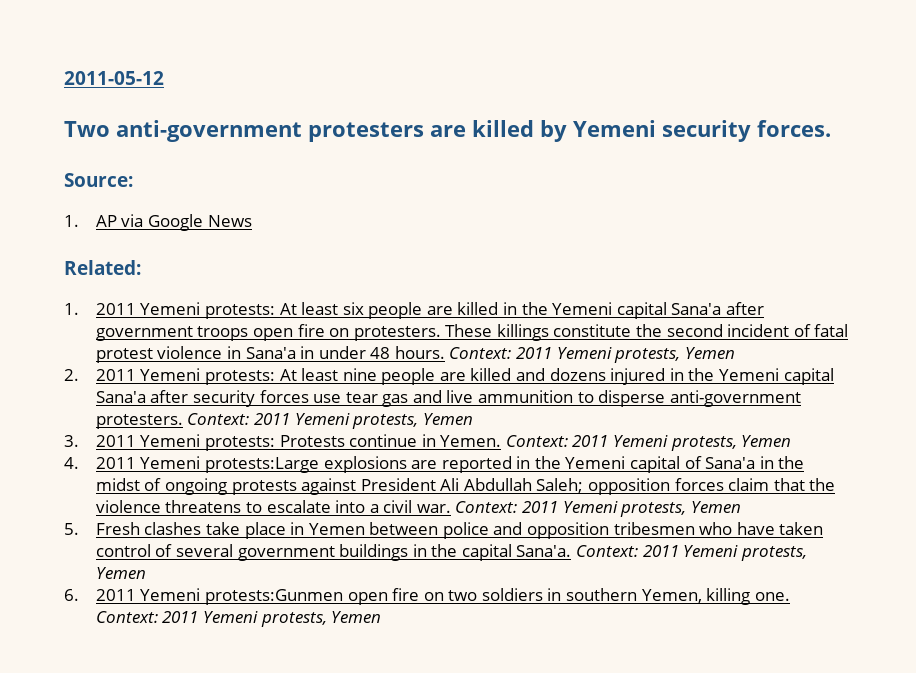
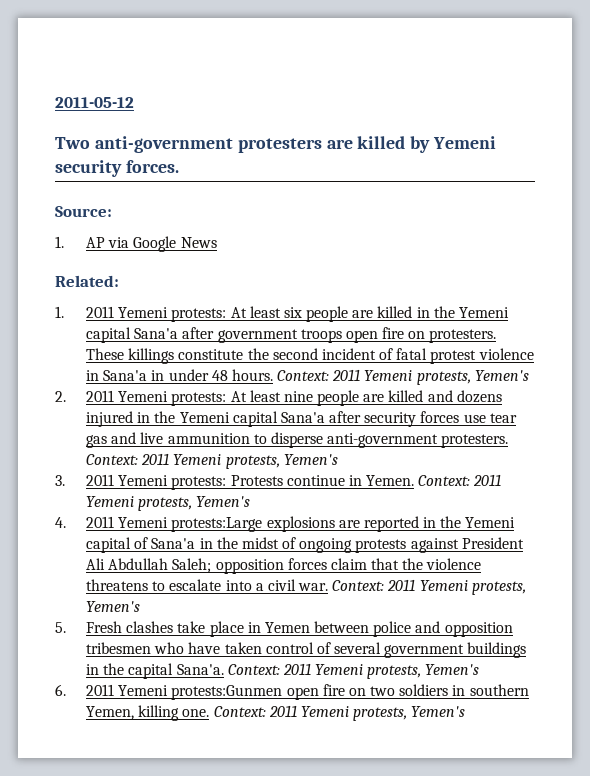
[684,347,735,359] Yemen -> [474,370,529,381] Yemen's
[422,413,473,425] Yemen -> [283,454,338,465] Yemen's
[741,435,792,447] Yemen -> [196,496,251,507] Yemen's
[690,501,741,513] Yemen -> [85,601,140,612] Yemen's
[95,567,146,579] Yemen -> [425,664,480,675] Yemen's
[331,611,382,623] Yemen -> [411,706,466,717] Yemen's

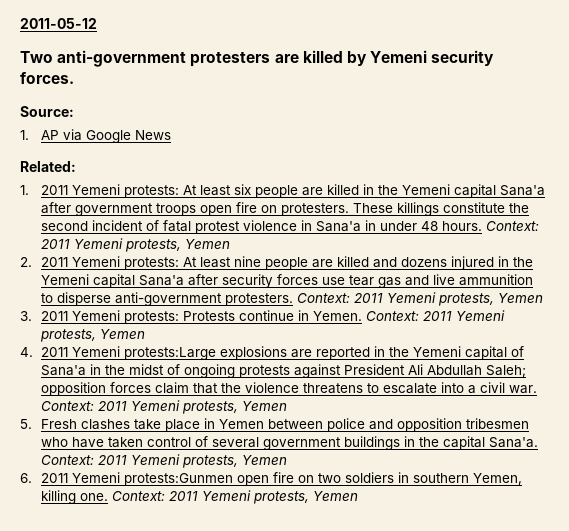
[474,370,529,381] Yemen's -> [185,239,231,249] Yemen
[283,454,338,465] Yemen's -> [498,293,544,303] Yemen
[196,496,251,507] Yemen's -> [100,329,146,339] Yemen
[85,601,140,612] Yemen's -> [242,401,288,411] Yemen
[425,664,480,675] Yemen's -> [242,455,288,465] Yemen
[411,706,466,717] Yemen's -> [313,491,359,501] Yemen

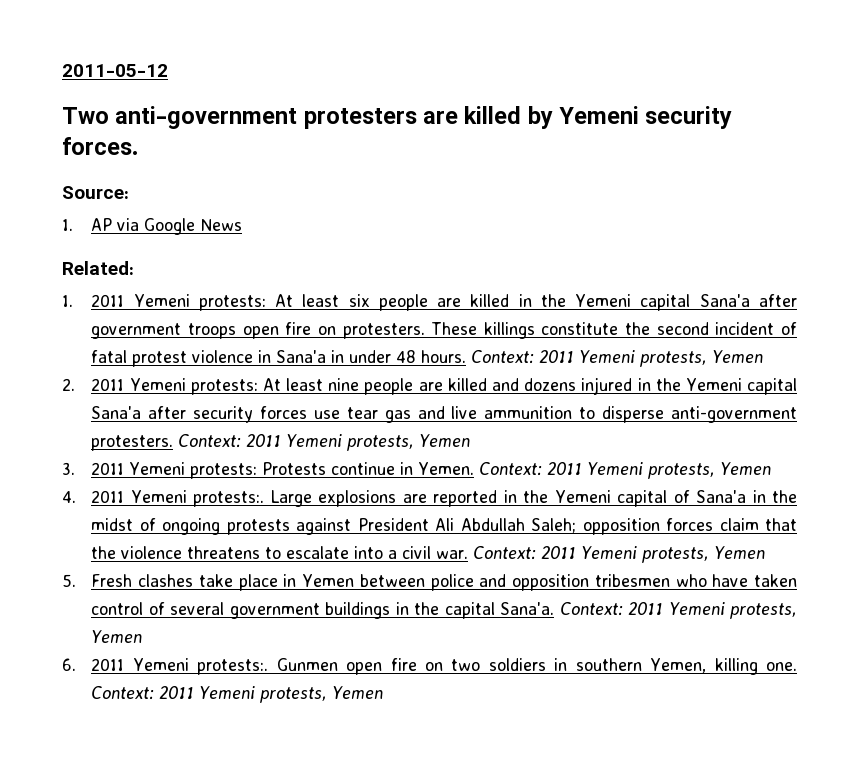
[124,347,217,360] protests:Large -> [193,490,312,507] protests:. Large
[124,473,234,486] protests:Gunmen -> [197,658,338,675] protests:. Gunmen

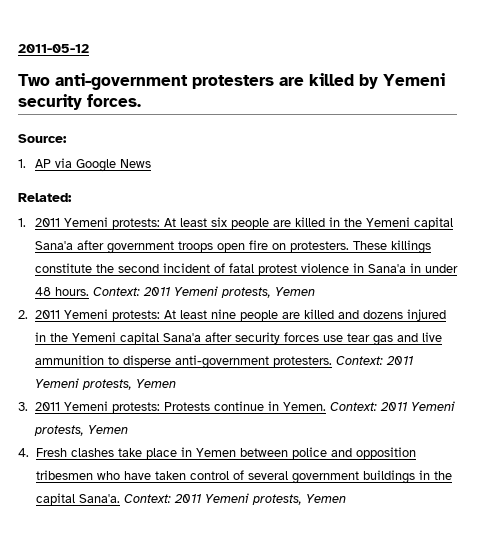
[91,490,798,507] [91,518,797,535] [91,546,766,563] [62,574,76,587] 2011 Yemeni protests:. Large explosions are reported in the Yemeni capital of Sana'a in the midst of ongoing protests against President Ali Abdullah Saleh; opposition forces claim that the violence threatens to escalate into a civil war. Context: 2011 Yemeni protests, Yemen // 5. -> (29, 452) none
[62,658,797,675] [91,686,384,703] // 6. 2011 Yemeni protests:. Gunmen open fire on two soldiers in southern Yemen, killing one. Context: 2011 Yemeni protests, Yemen -> (346, 498) none

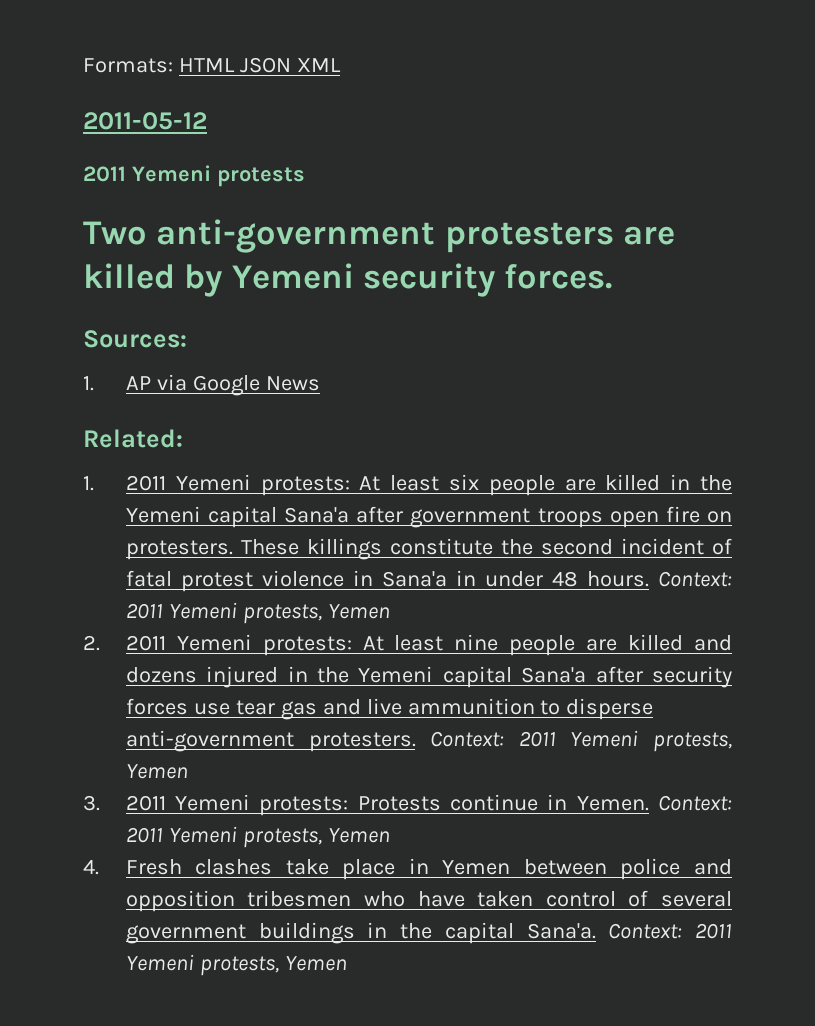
[18,44,89,53] 2011-05-12 -> [83,57,341,73] [83,112,207,130] [83,165,305,187] Formats: HTML JSON XML // 2011-05-12 // 2011 Yemeni protests
[18,134,67,143] Source: -> [83,330,187,348] Sources:

